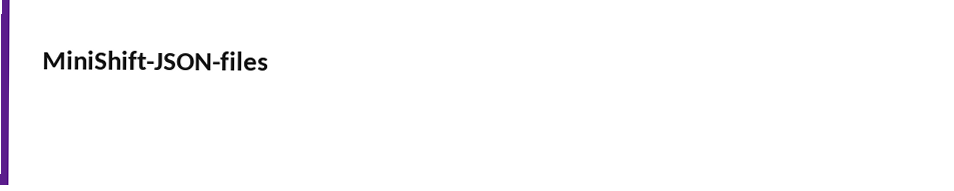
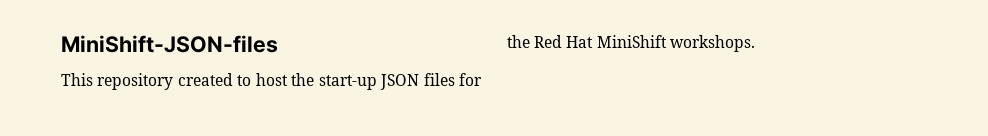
(269, 60) none -> [61,73,483,90] [507,35,755,52] // This repository created to host the start-up JSON files for the Red Hat MiniShift workshops.

